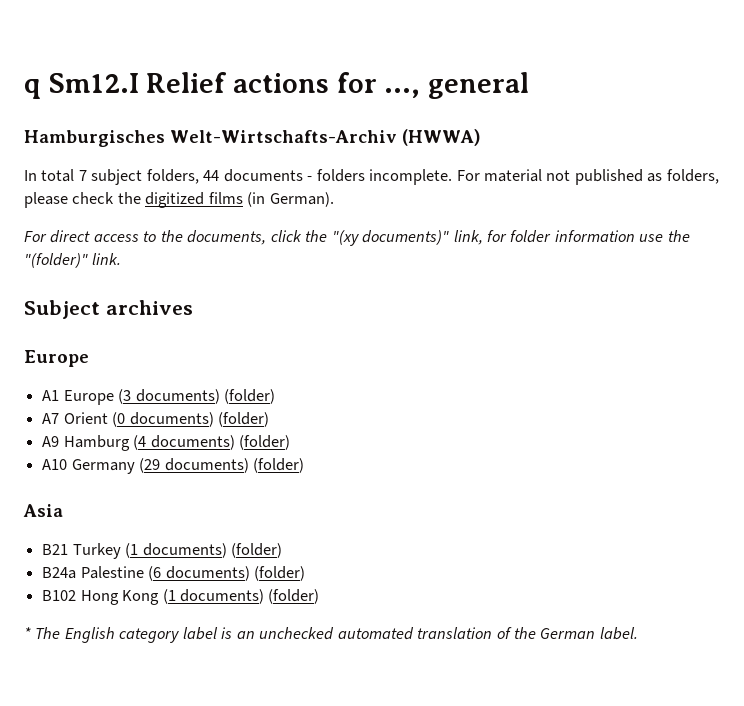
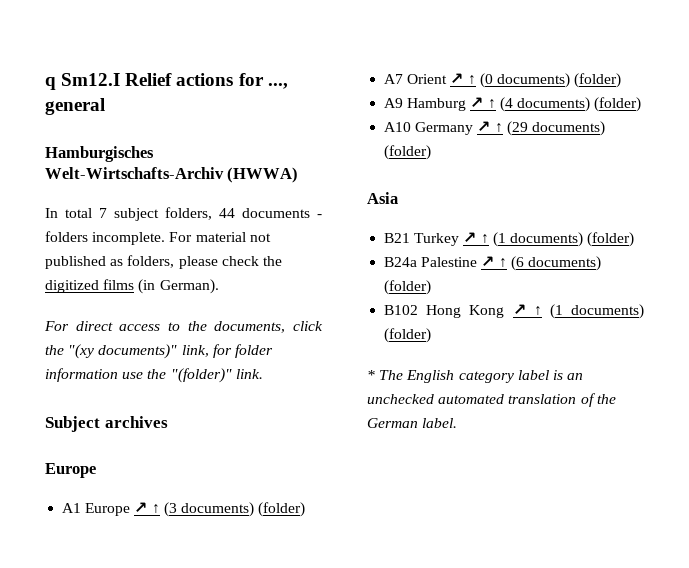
(114, 397) none -> [134,502,160,513] ↗ ↑
(108, 418) none -> [450,73,476,84] ↗ ↑
(130, 443) none -> [470,97,496,108] ↗ ↑
(135, 466) none -> [477,121,503,132] ↗ ↑
(121, 551) none -> [463,232,489,243] ↗ ↑
(144, 572) none -> [481,256,507,267] ↗ ↑
(160, 597) none -> [512,304,542,315] ↗ ↑

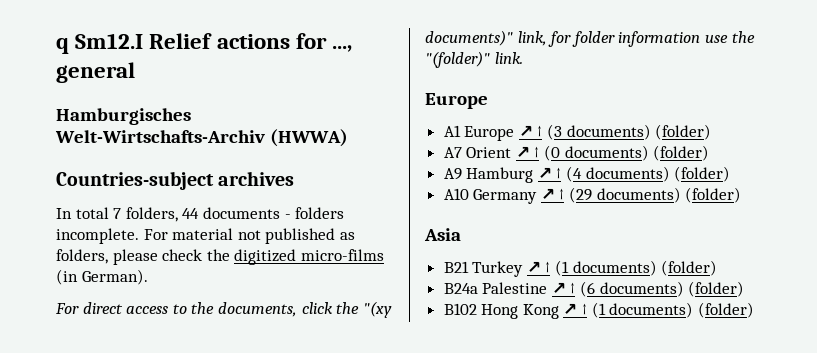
(299, 175) none -> [56,171,295,190] // Countries-subject archives
[114,208,159,221] subject -> (122, 213) none
[103,279,135,290] films -> [300,249,384,261] micro-films
[45,416,168,432] // Subject archives -> (523, 58) none
[367,370,584,383] [367,393,616,407] [367,418,458,428] // * The English category label is an unchecked automated translation of the German label. -> (754, 310) none

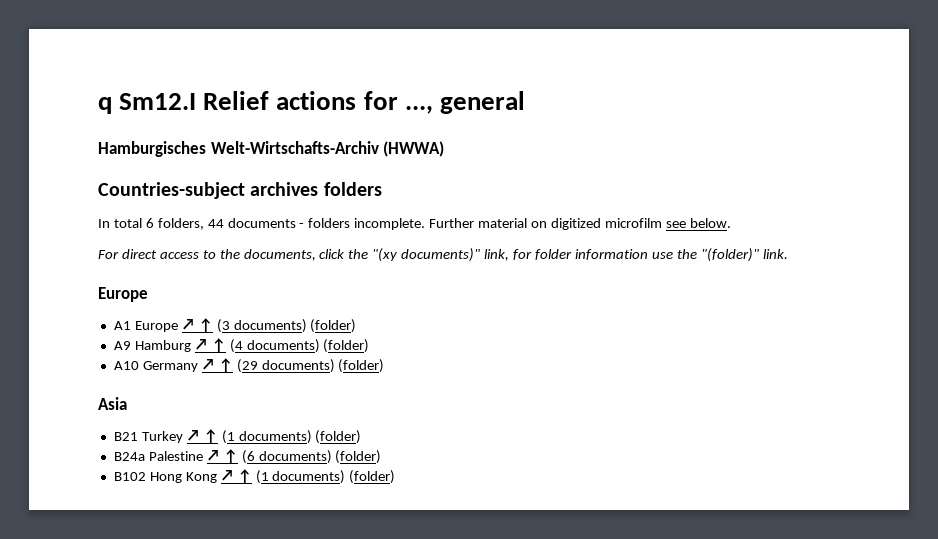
(295, 178) none -> [323,182,382,196] folders
[113,208,122,219] 7 -> [145,218,154,228] 6
[143,228,355,244] [56,249,384,265] [56,269,148,285] For material not published as folders, please check the digitized micro-films (in German). -> [429,218,731,230] Further material on digitized microfilm see below.
[443,145,710,161] // A7 Orient ↗ ↑ (0 documents) (folder) -> (357, 326) none

